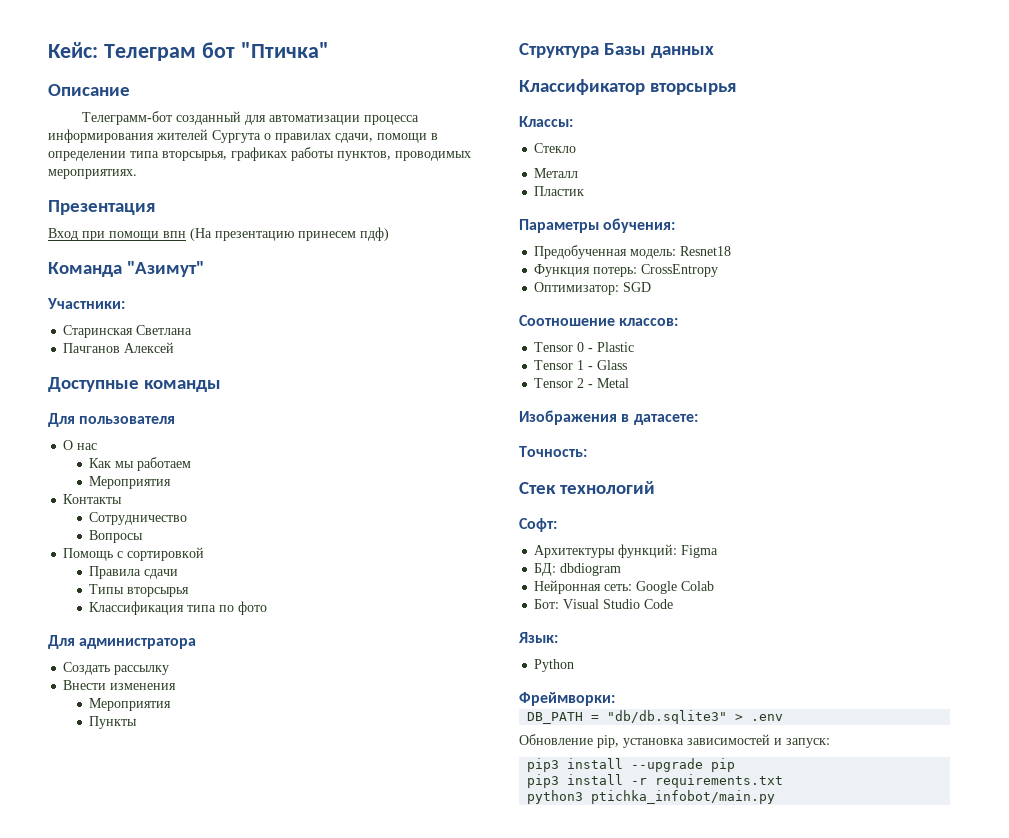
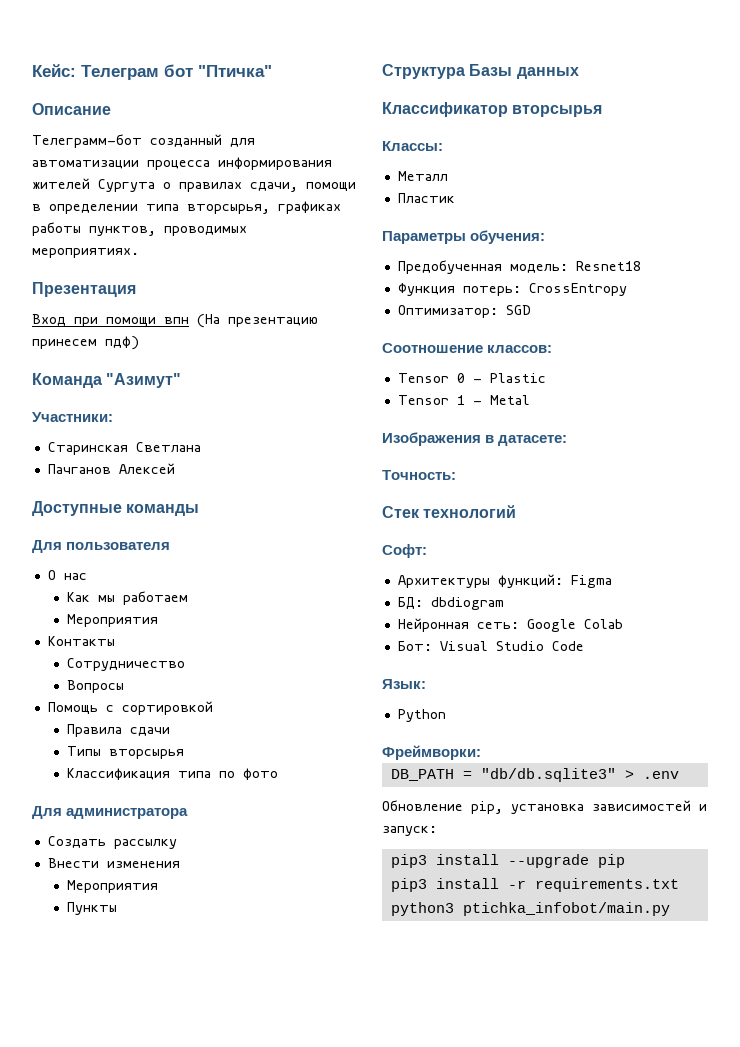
[534,143,577,153] // Стекло -> (443, 146) none
[597,360,628,370] [534,378,594,388] Glass // Tensor 2 - -> (482, 403) none

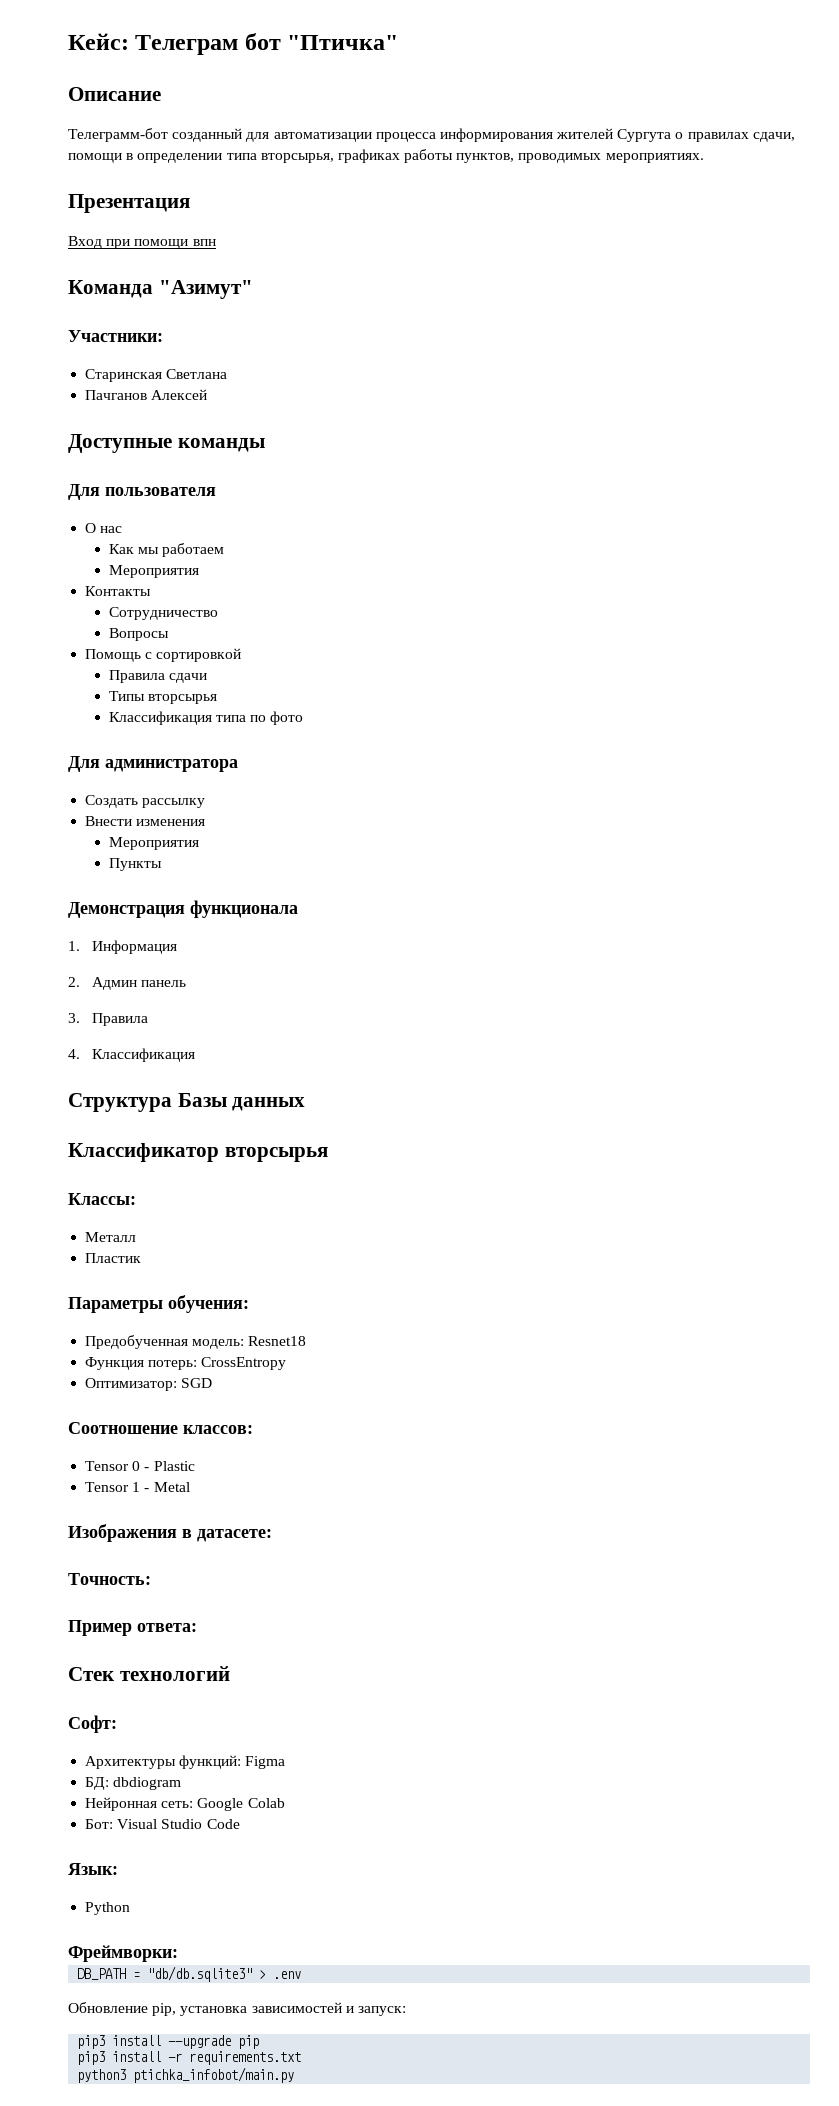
[197,314,318,328] [32,336,139,350] (На презентацию принесем пдф) -> (216, 242) none
(118, 908) none -> [68,900,298,918] [68,940,177,954] [68,977,187,990] [68,1013,148,1026] [68,1048,195,1062] // Демонстрация функционала // 1. Информация // 2. Админ панель // 3. Правила // 4. Классификация
(456, 475) none -> [68,1620,197,1636] // Пример ответа:

